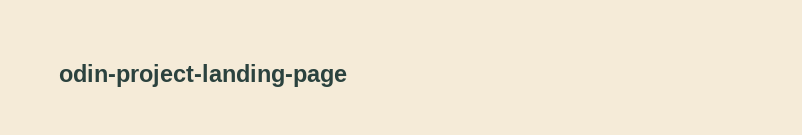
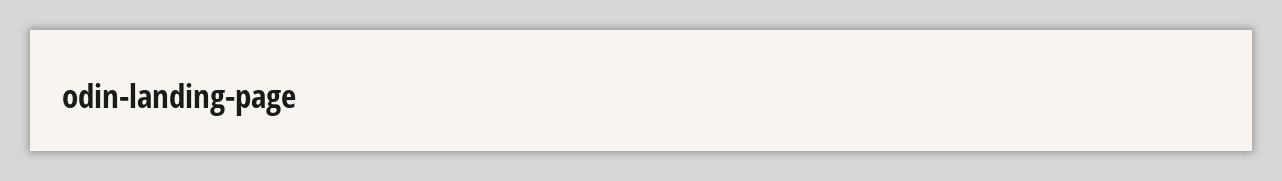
[59,64,347,87] odin-project-landing-page -> [62,83,296,116] odin-landing-page

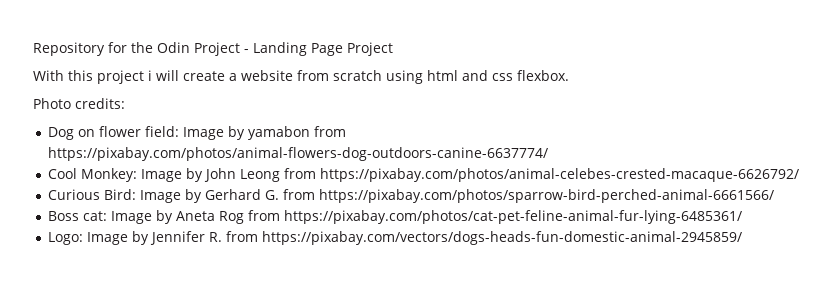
[62,83,296,116] odin-landing-page -> [33,42,393,56] [33,70,569,84] [33,98,125,109] [47,126,346,140] [47,147,548,161] [47,168,799,182] [47,189,774,203] [47,210,742,224] [47,231,742,245] Repository for the Odin Project - Landing Page Project // With this project i will create a website from scratch using html and css flexbox. // Photo credits: // Dog on flower field: Image by yamabon from https://pixabay.com/photos/animal-flowers-dog-outdoors-canine-6637774/ // Cool Monkey: Image by John Leong from https://pixabay.com/photos/animal-celebes-crested-macaque-6626792/ // Curious Bird: Image by Gerhard G. from https://pixabay.com/photos/sparrow-bird-perched-animal-6661566/ // Boss cat: Image by Aneta Rog from https://pixabay.com/photos/cat-pet-feline-animal-fur-lying-6485361/ // Logo: Image by Jennifer R. from https://pixabay.com/vectors/dogs-heads-fun-domestic-animal-2945859/

